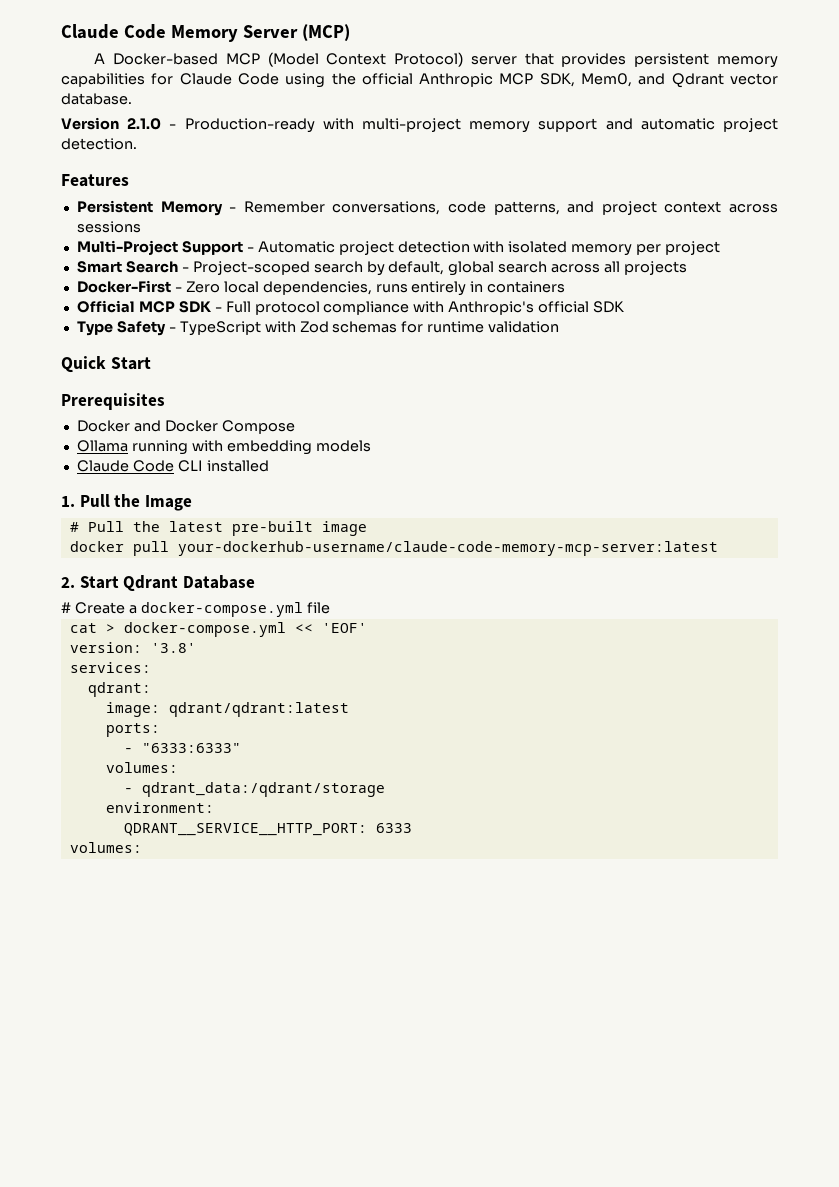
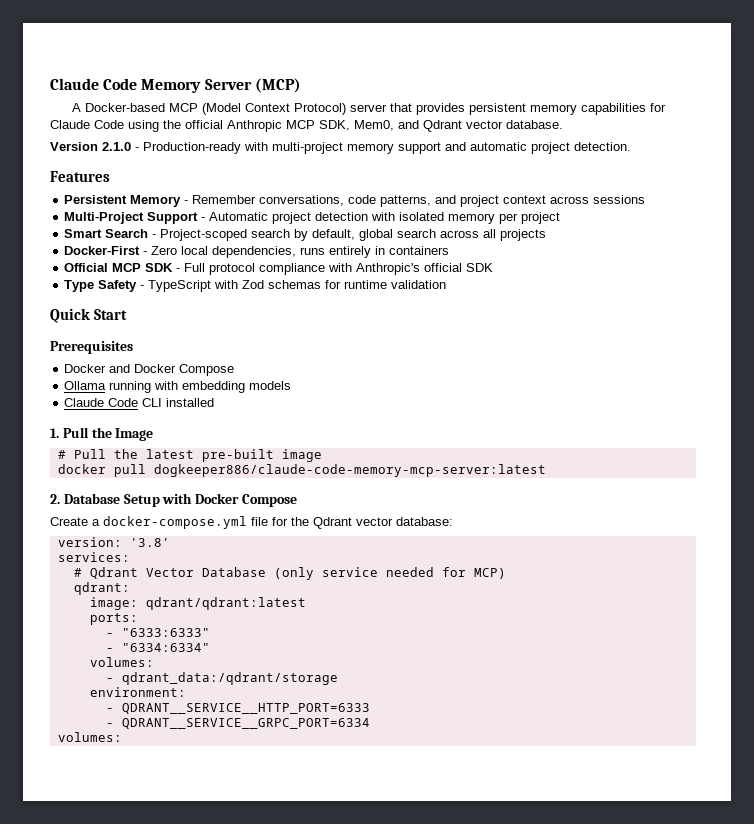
[177,541,718,556] your-dockerhub-username/claude-code-memory-mcp-server:latest -> [153,464,546,477] dogkeeper886/claude-code-memory-mcp-server:latest
[79,575,255,592] [61,602,71,613] Start Qdrant Database // # -> [63,493,297,507] Database Setup with Docker Compose //
[69,622,367,637] [69,642,196,653] [69,662,151,673] // cat > docker-compose.yml << 'EOF' // version: '3.8' // services: -> [272,517,453,529] [57,537,170,547] [57,552,130,562] [73,567,506,580] for the Qdrant vector database: // version: '3.8' // services: // # Qdrant Vector Database (only service needed for MCP)
(241, 748) none -> [105,643,210,652] // - "6334:6334"
[123,823,412,836] QDRANT__SERVICE__HTTP_PORT: 6333 -> [105,703,370,714] [105,718,370,729] - QDRANT__SERVICE__HTTP_PORT=6333 // - QDRANT__SERVICE__GRPC_PORT=6334

